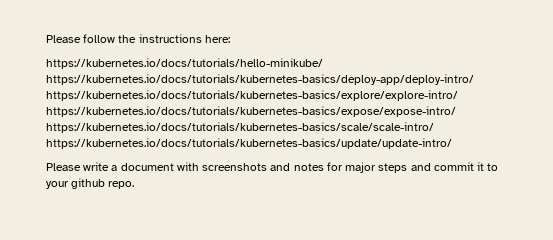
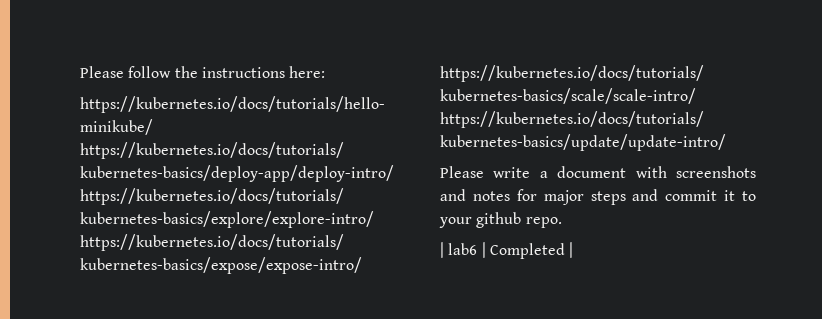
(135, 185) none -> [440,242,574,259] // | lab6 | Completed |

